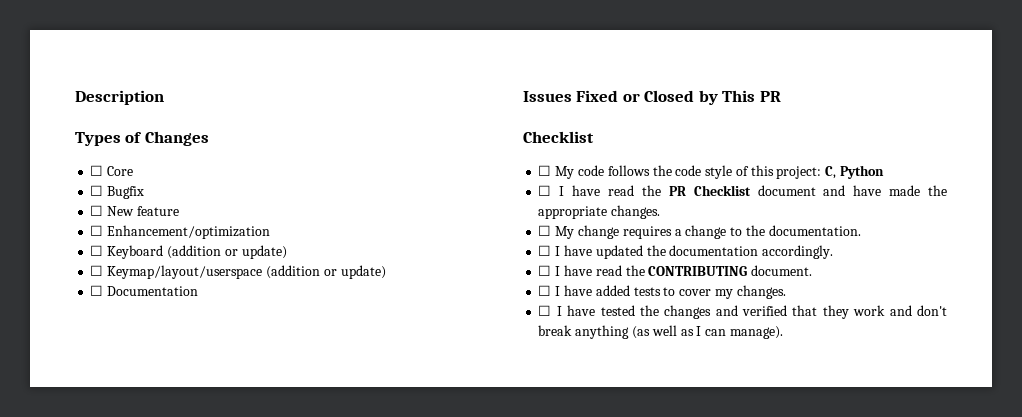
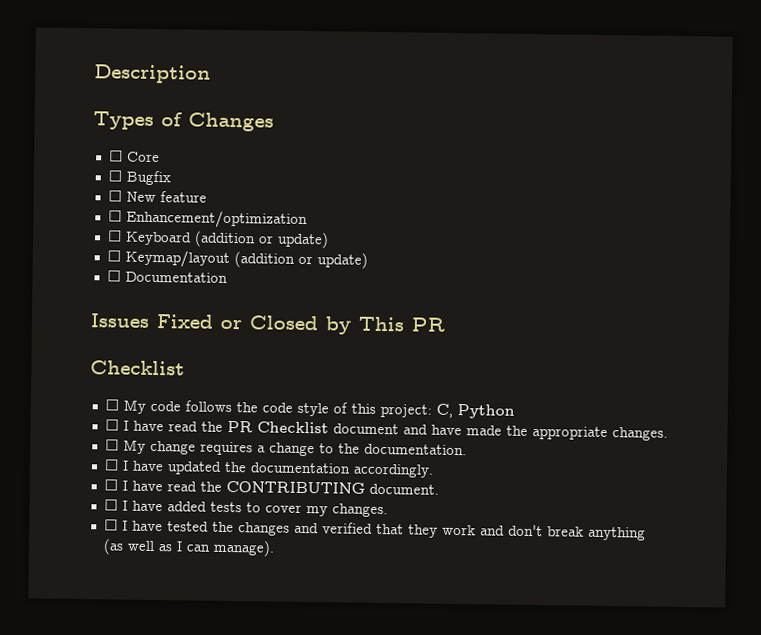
[107,265,263,279] Keymap/layout/userspace -> [124,249,230,268] Keymap/layout

